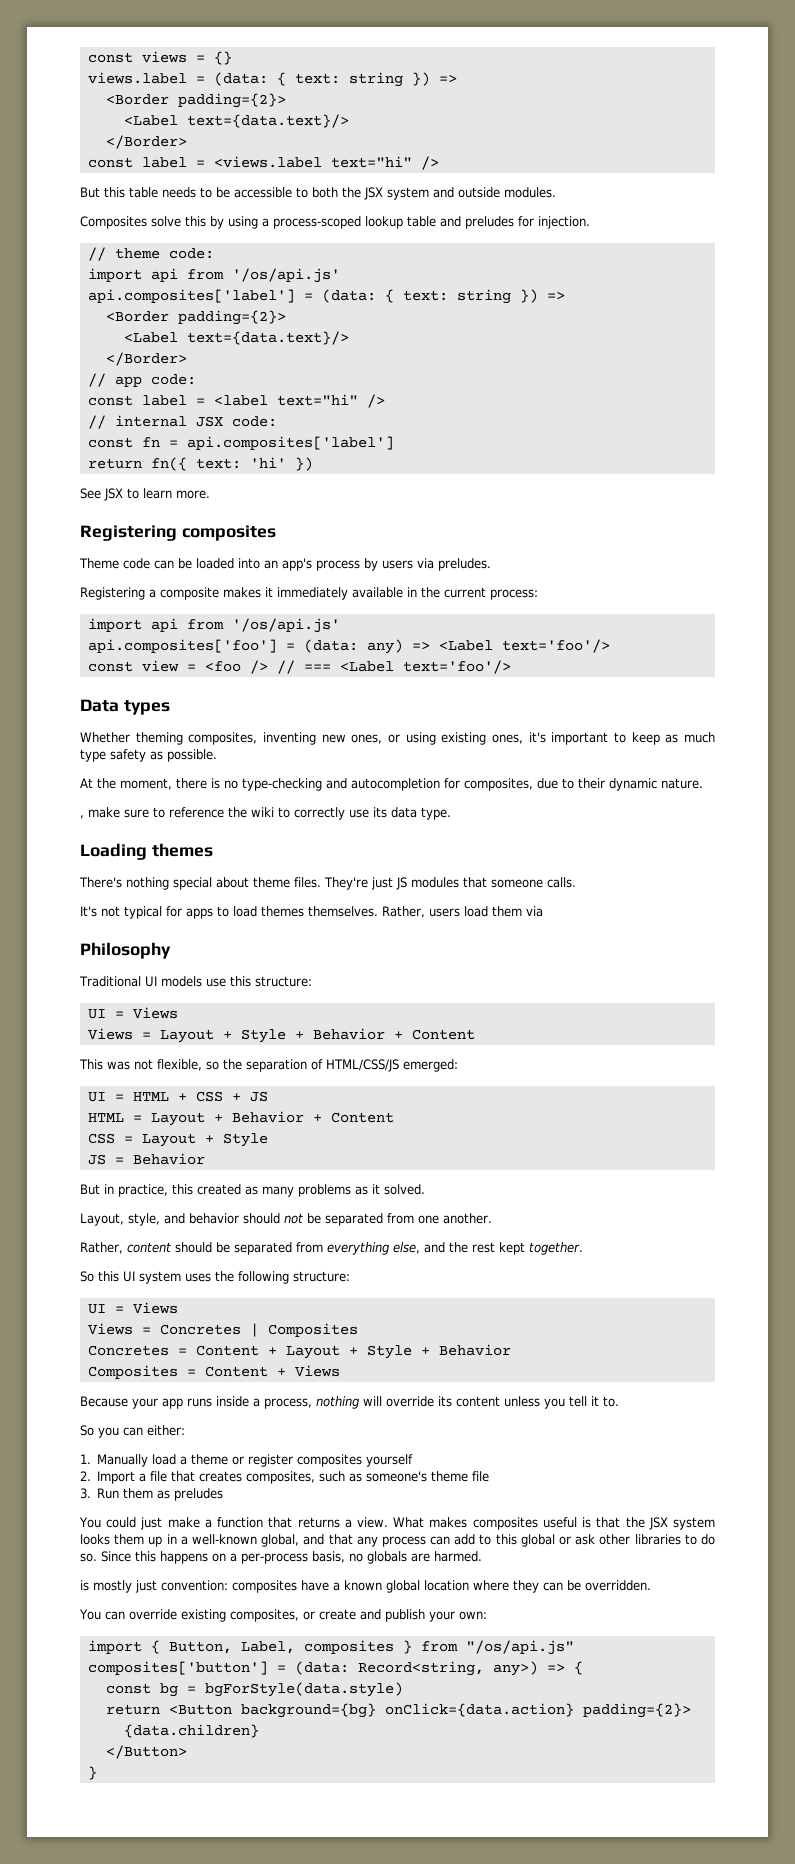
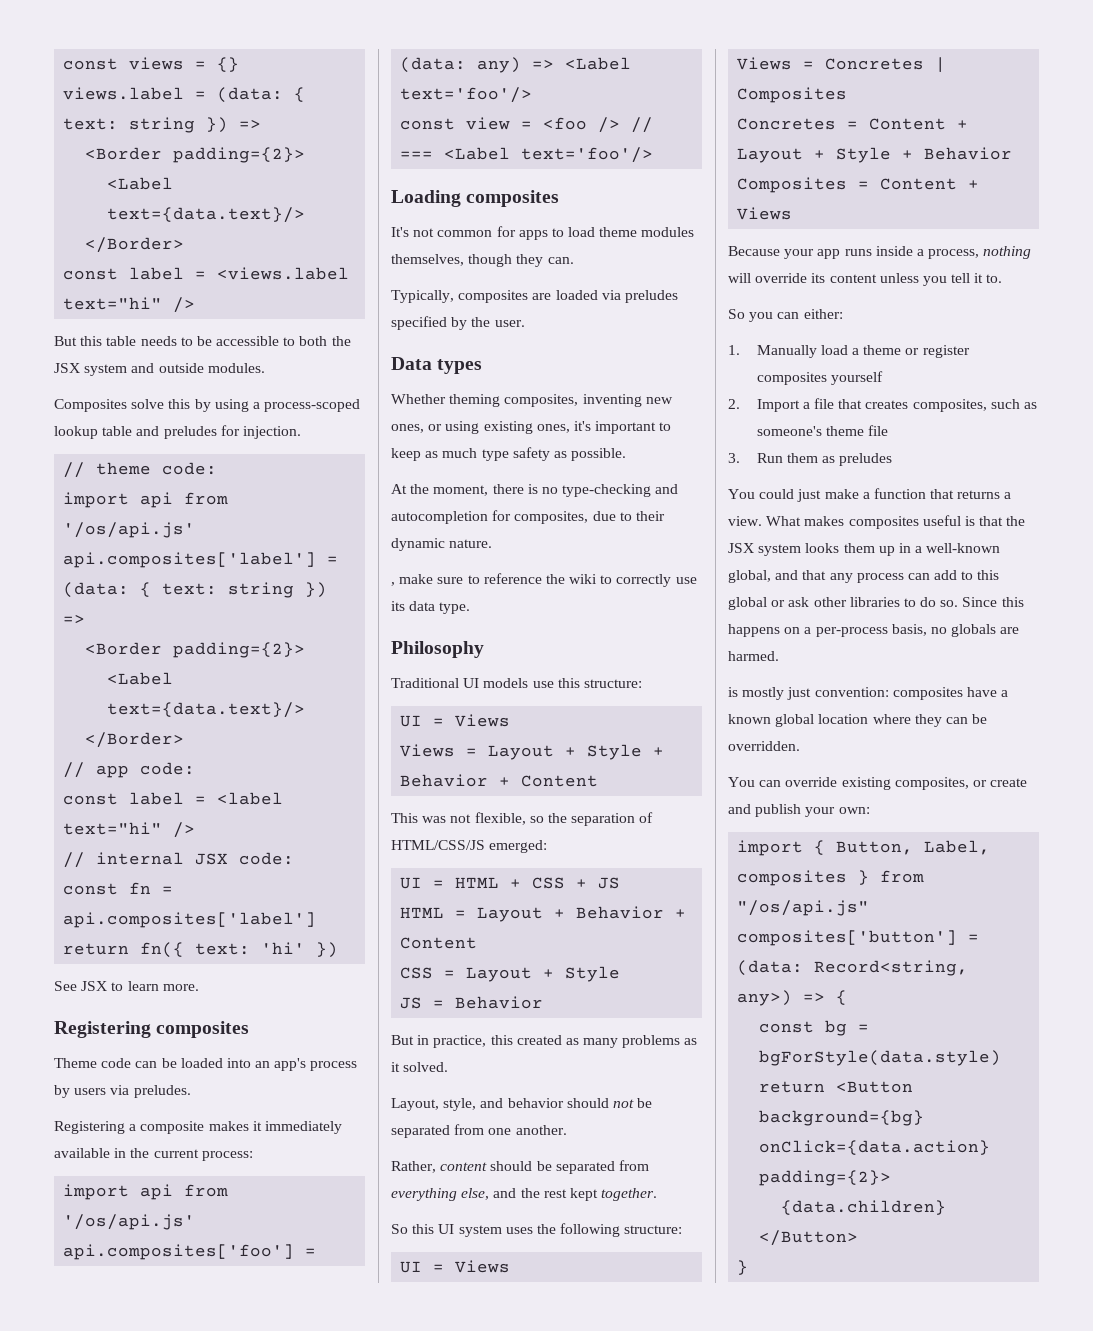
(511, 667) none -> [391,190,560,207] [391,226,695,240] [391,254,574,267] [391,290,678,303] [391,316,525,330] // Loading composites // It's not common for apps to load theme modules themselves, though they can. // Typically, composites are loaded via preludes specified by the user.
[80,843,213,860] [79,877,576,890] [80,906,543,919] // Loading themes // There's nothing special about theme files. They're just JS modules that someone calls. // It's not typical for apps to load themes themselves. Rather, users load them via -> (471, 608) none

